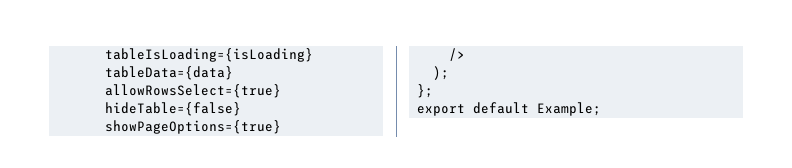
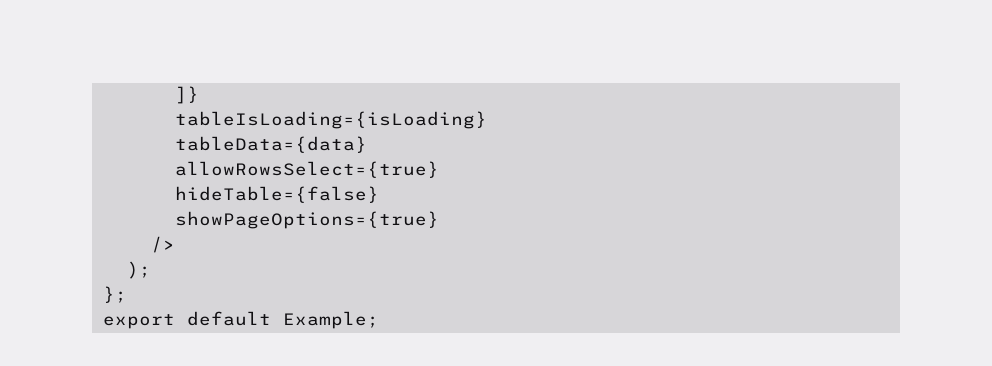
(105, 55) none -> [175,86,200,104] ]} //

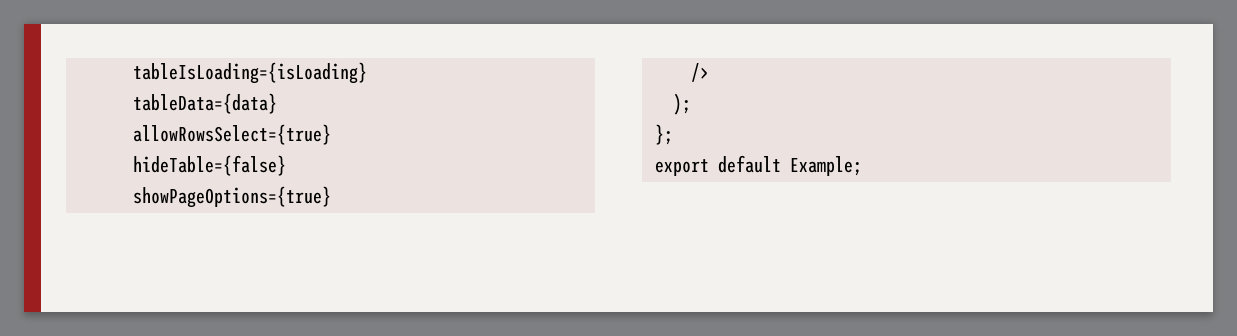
[175,86,200,104] ]} // -> (132, 73) none

